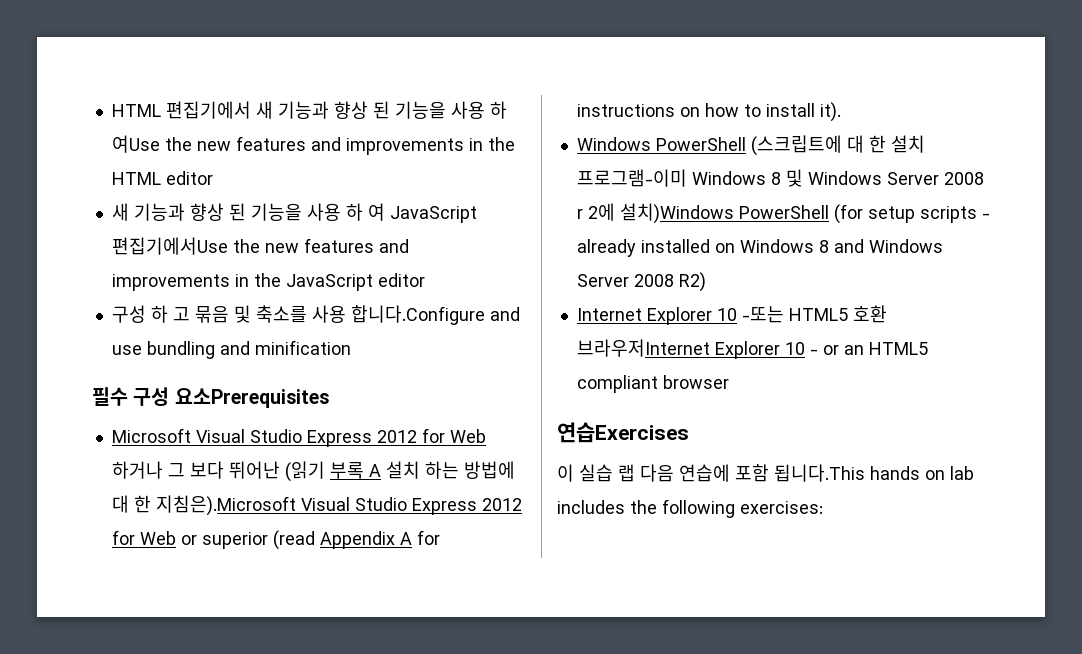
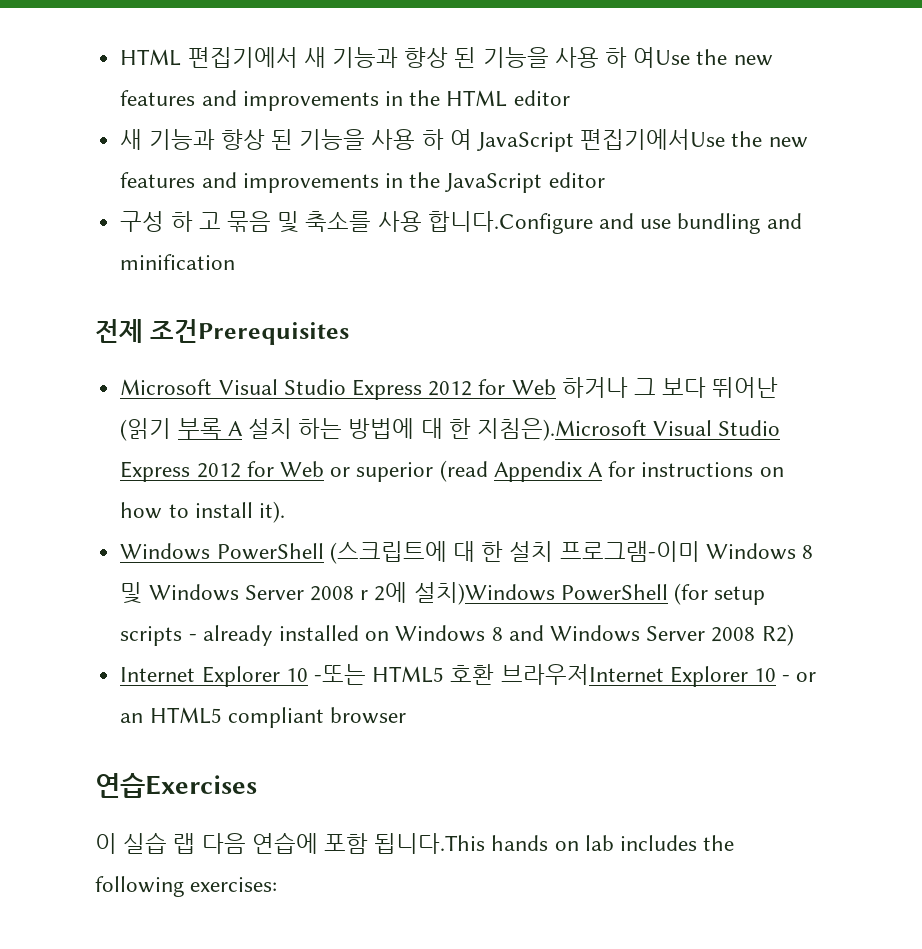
[92,387,329,408] 필수 구성 요소Prerequisites -> [95,319,349,345] 전제 조건Prerequisites

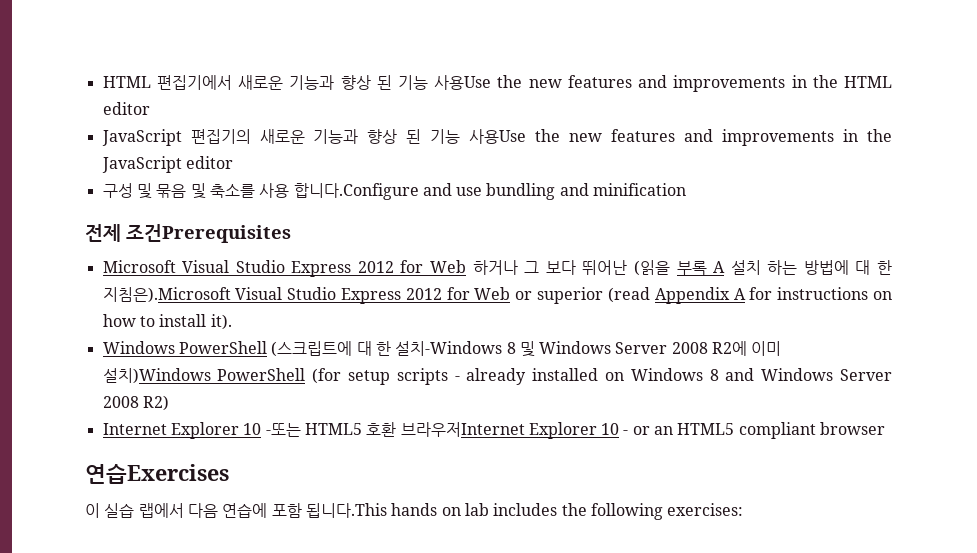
[303,47,691,68] 새 기능과 향상 된 기능을 사용 하 여Use -> [238,75,492,90] 새로운 기능과 향상 된 기능 사용Use
[120,129,726,152] 새 기능과 향상 된 기능을 사용 하 여 JavaScript 편집기에서Use -> [101,129,527,146] JavaScript 편집기의 새로운 기능과 향상 된 기능 사용Use
[170,211,221,232] 하 고 -> [136,183,152,199] 및
[120,418,172,441] (읽기 -> [633,260,670,276] (읽을
[509,541,796,562] 설치 프로그램-이미 Windows -> [395,341,503,356] 설치-Windows
[360,582,408,603] r 2에 -> [712,341,782,356] R2에 이미
[173,833,196,854] 랩 -> [138,503,184,518] 랩에서

